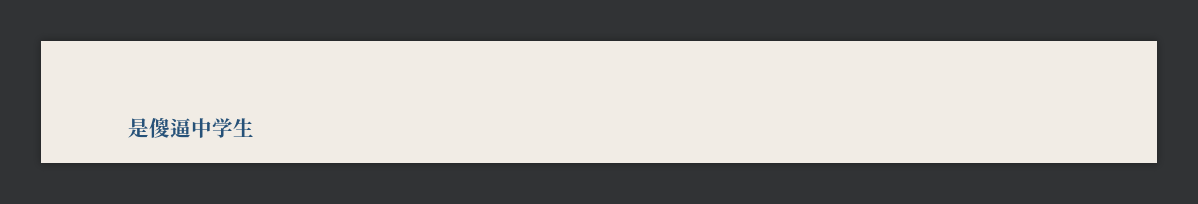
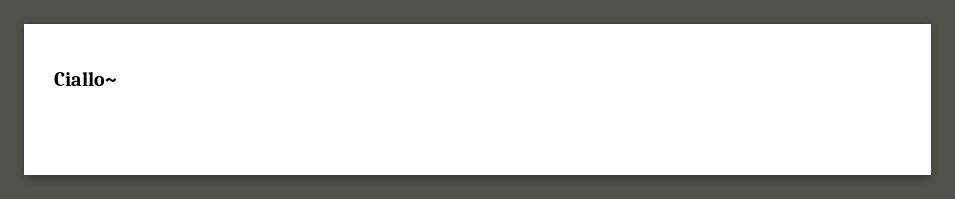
[128,117,254,138] 是傻逼中学生 -> [54,71,117,86] Ciallo~

